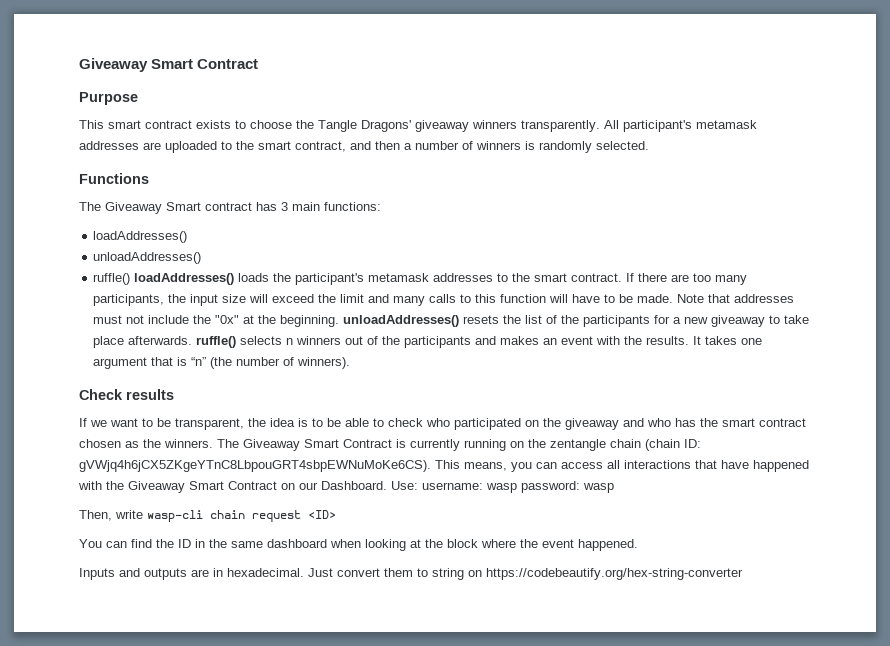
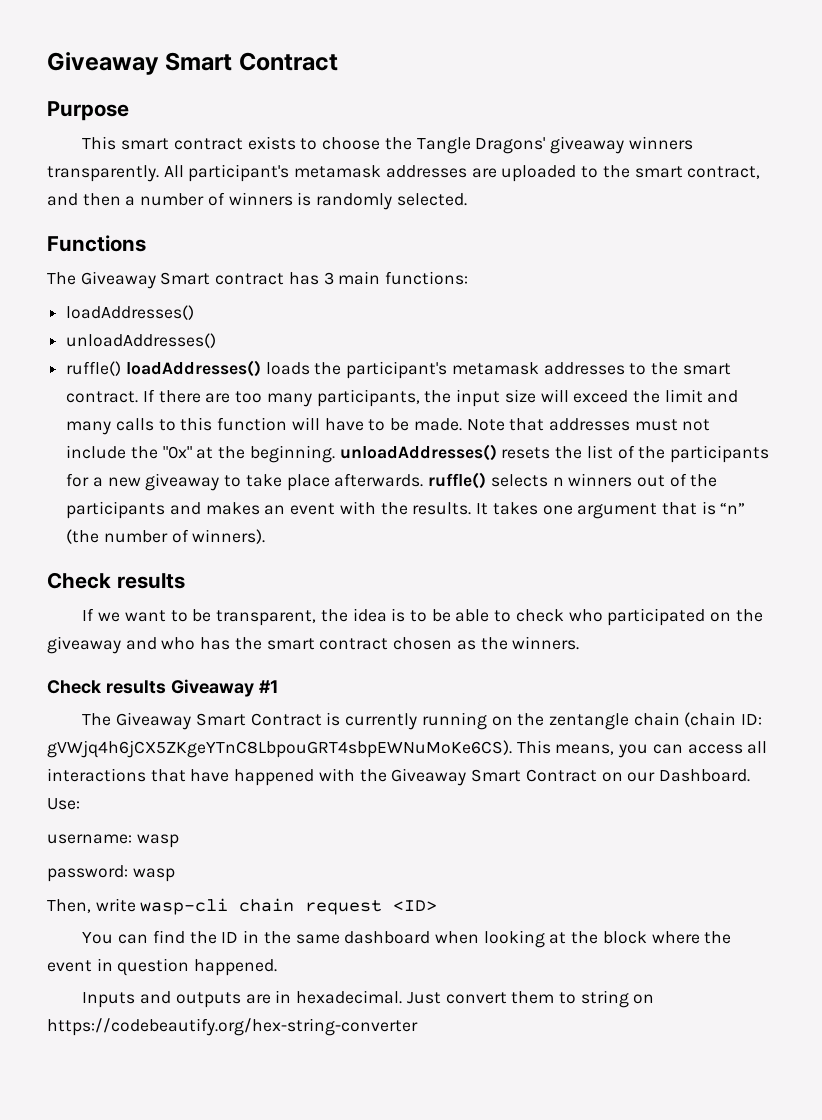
(213, 443) none -> [47,679,278,697] // Check results Giveaway #1 //
(418, 485) none -> (80, 804) //
(517, 488) none -> (179, 841) //
(574, 543) none -> [96,958,190,976] in question

